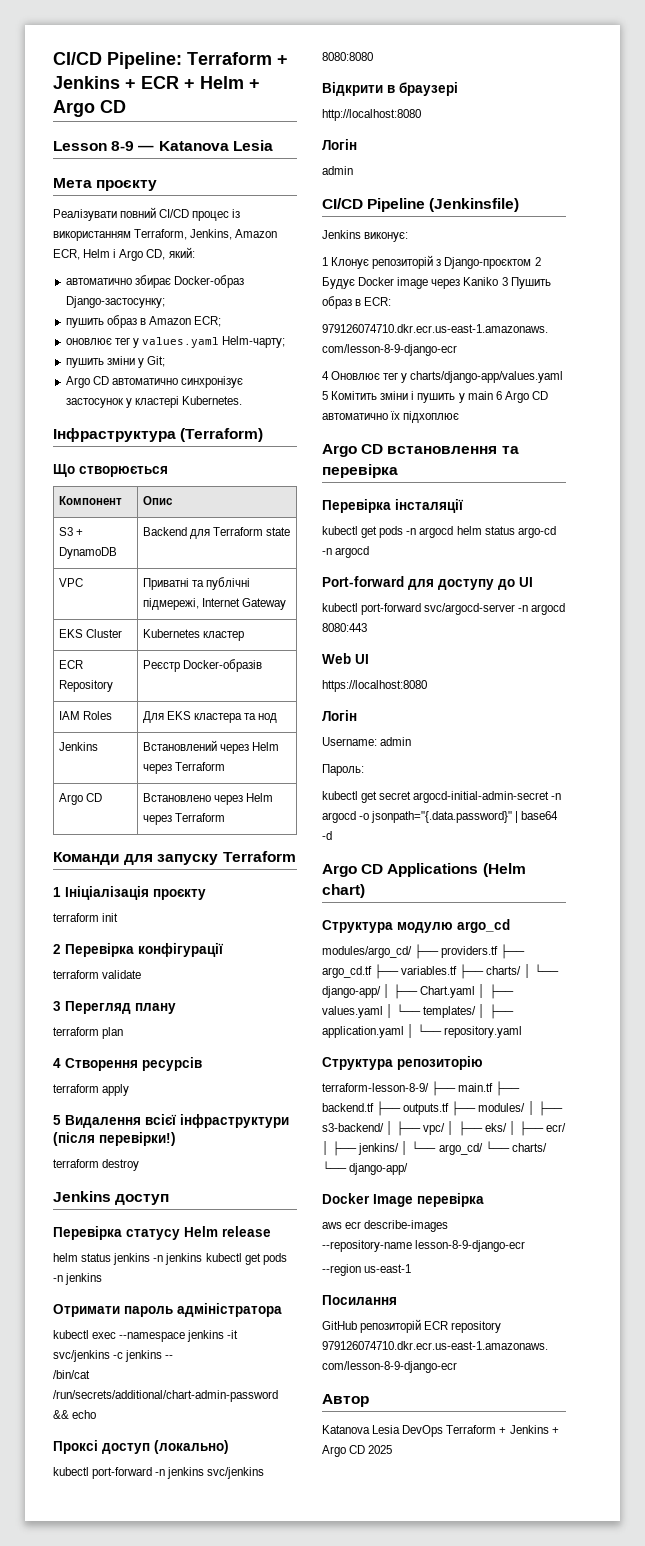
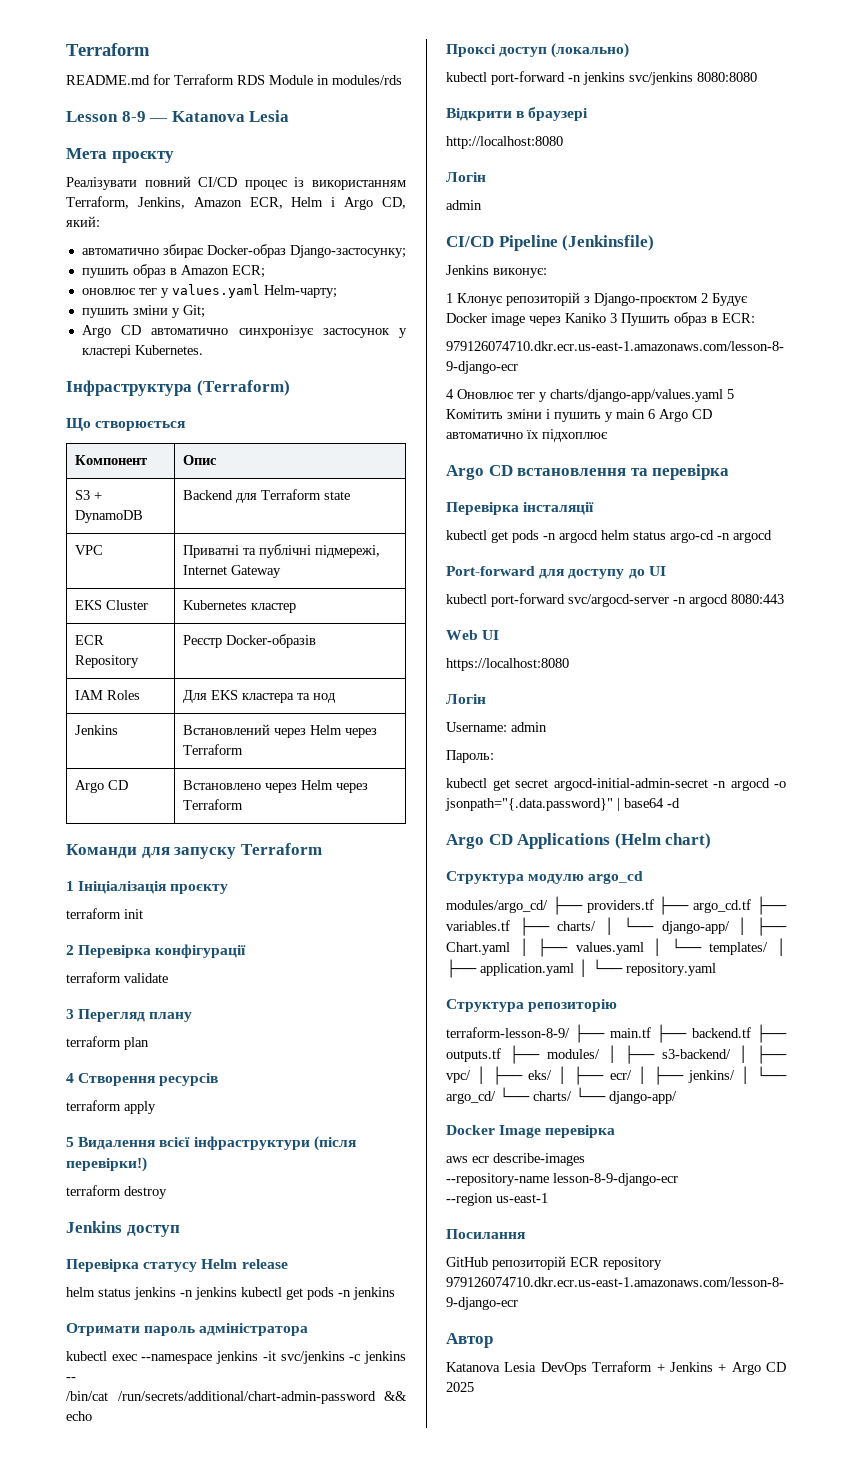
[53,52,288,69] [53,76,260,89] [53,100,126,117] CI/CD Pipeline: Terraform + Jenkins + ECR + Helm + Argo CD -> [66,43,150,56] [66,74,402,85] Terraform // README.md for Terraform RDS Module in modules/rds

